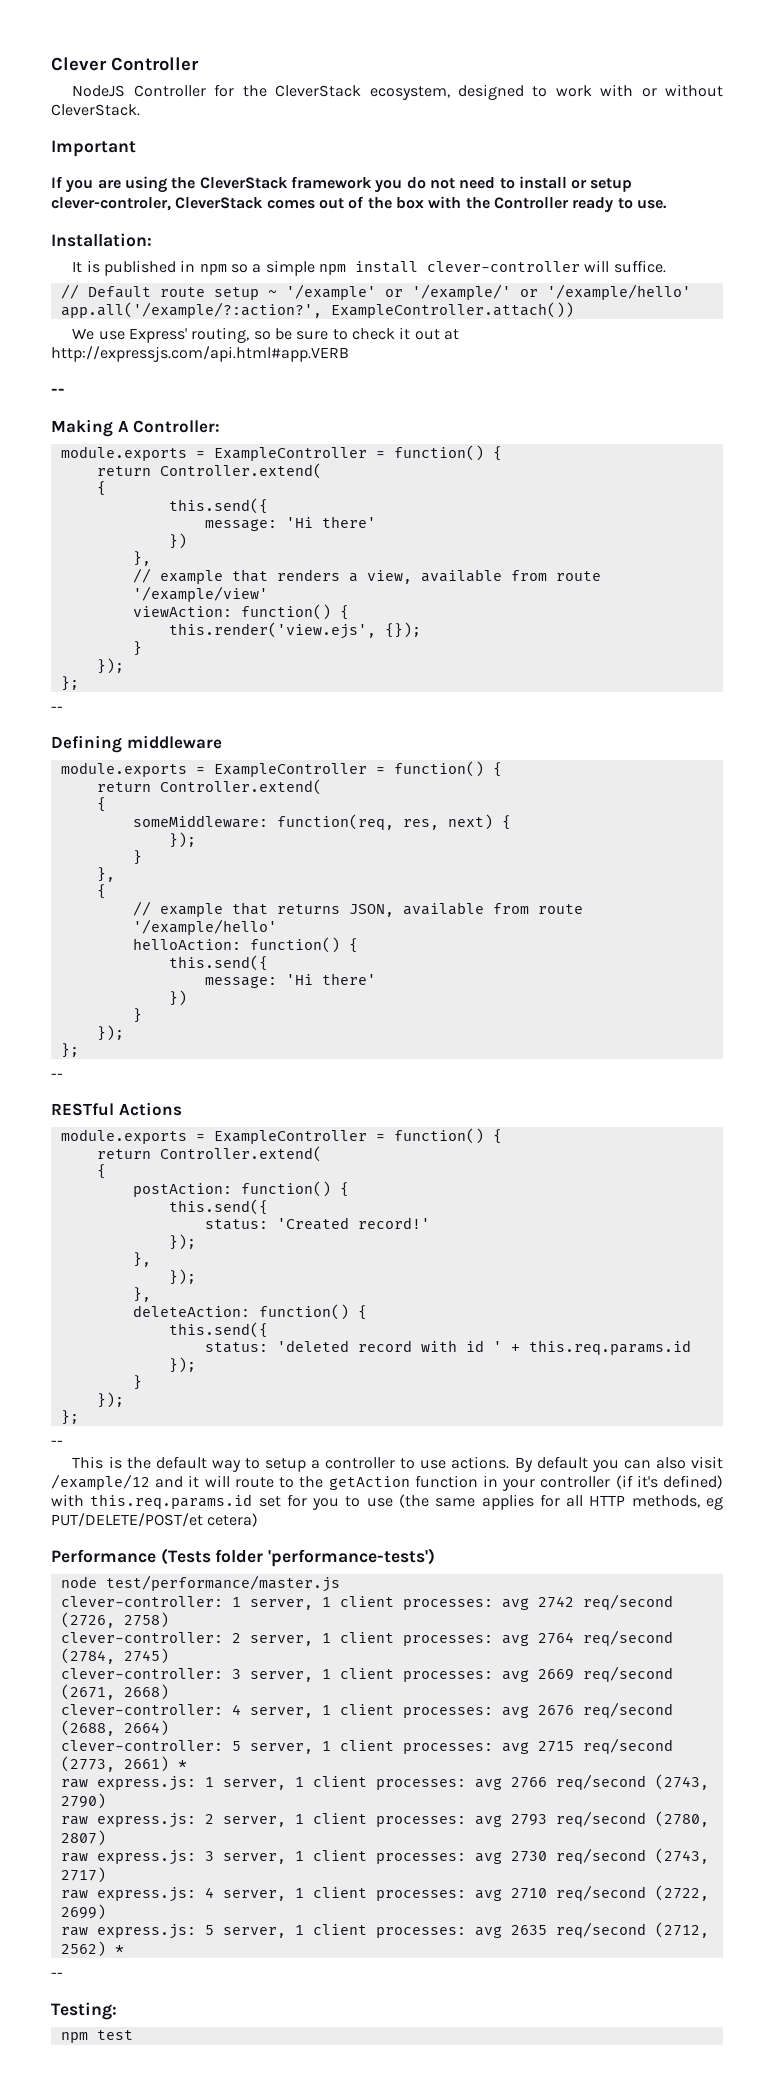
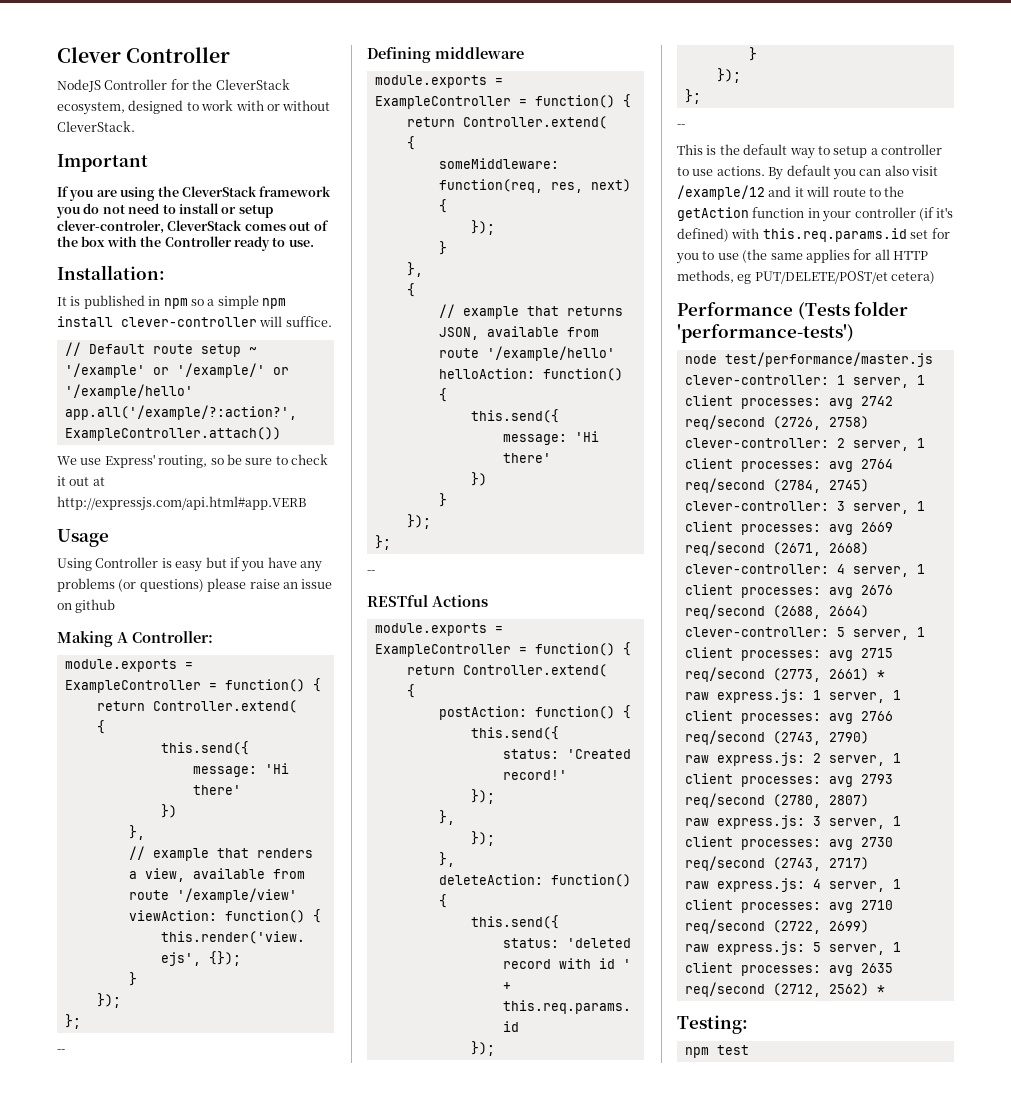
[51,388,65,395] -- -> [57,529,109,547] [57,557,322,572] [57,578,333,592] [57,599,116,613] Usage // Using Controller is easy but if you have any problems (or questions) please raise an issue on github
[51,1972,63,1978] // -- -> (885, 989) none

